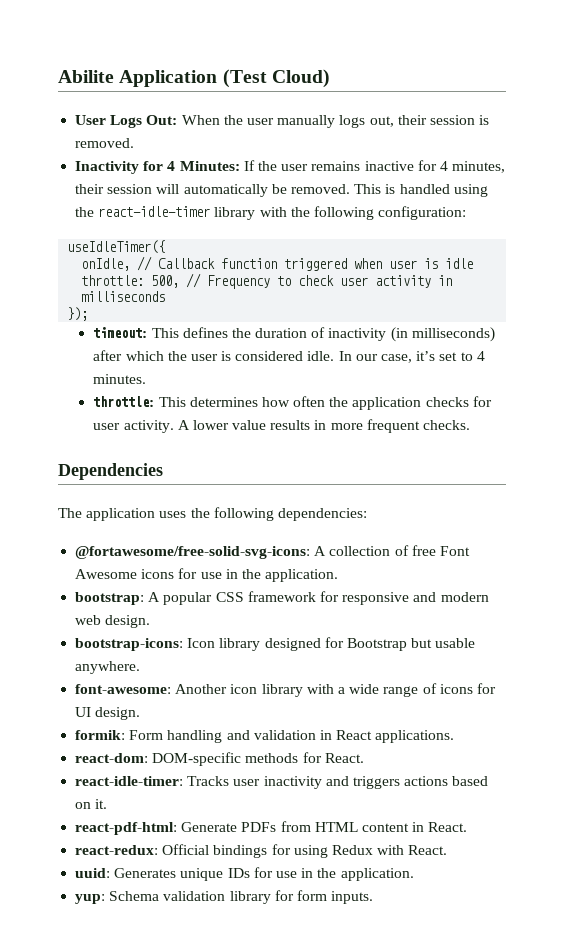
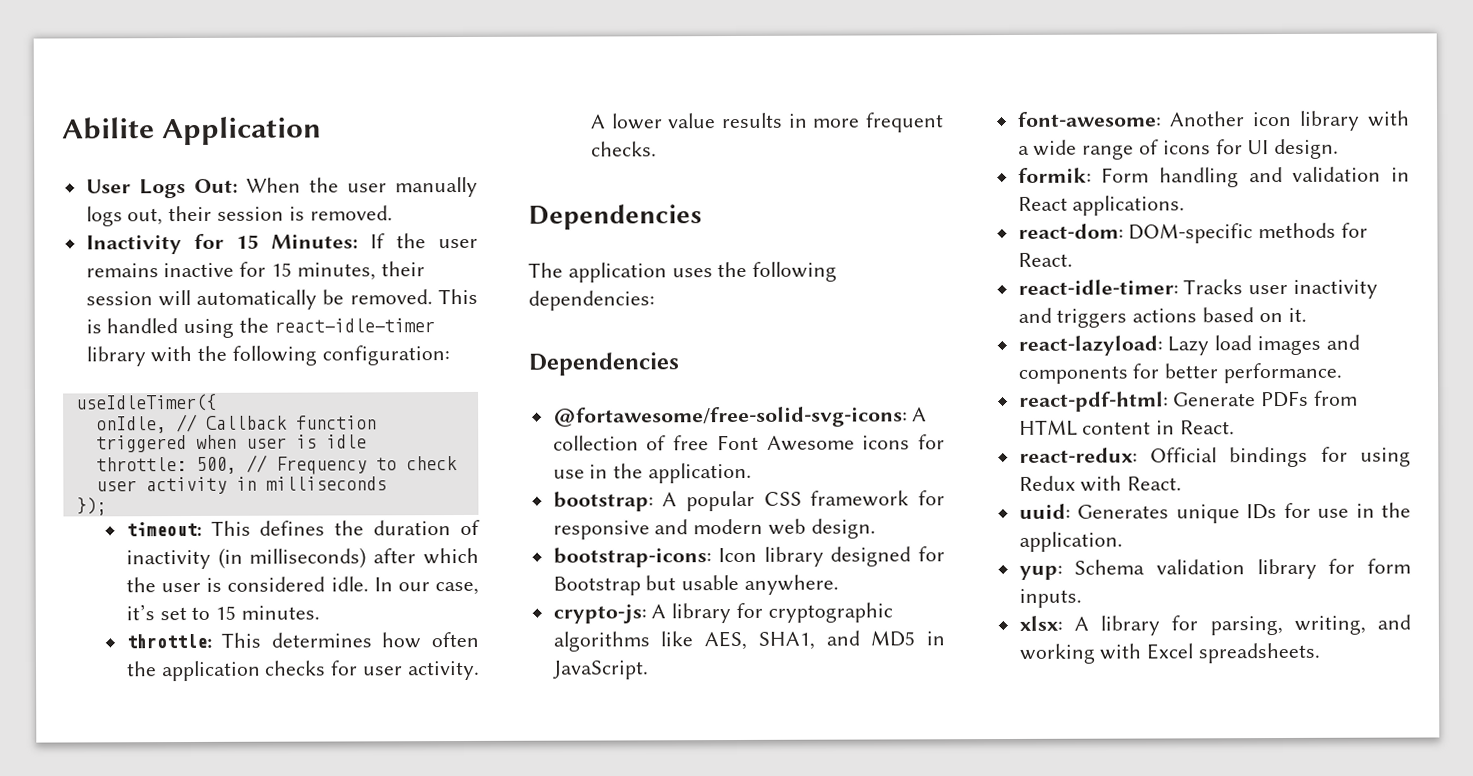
[222,69,330,88] (Test Cloud) -> (323, 131) none
[167,161,176,171] 4 -> [235,234,259,249] 15
[439,161,448,171] 4 -> [271,262,293,277] 15
[476,351,485,361] 4 -> [215,605,237,620] 15
(367, 514) none -> [528,352,679,376] // Dependencies
(141, 667) none -> [552,602,893,624] [552,630,945,652] [551,660,649,680] // crypto-js: A library for cryptographic algorithms like AES, SHA1, and MD5 in JavaScript.
(108, 804) none -> [1017,334,1360,356] [1017,362,1343,384] // react-lazyload: Lazy load images and components for better performance.
(374, 897) none -> [1018,614,1411,636] [1018,642,1322,664] // xlsx: A library for parsing, writing, and working with Excel spreadsheets.

